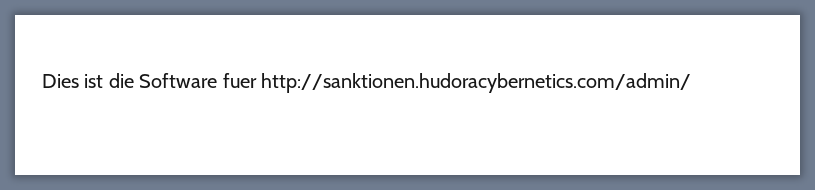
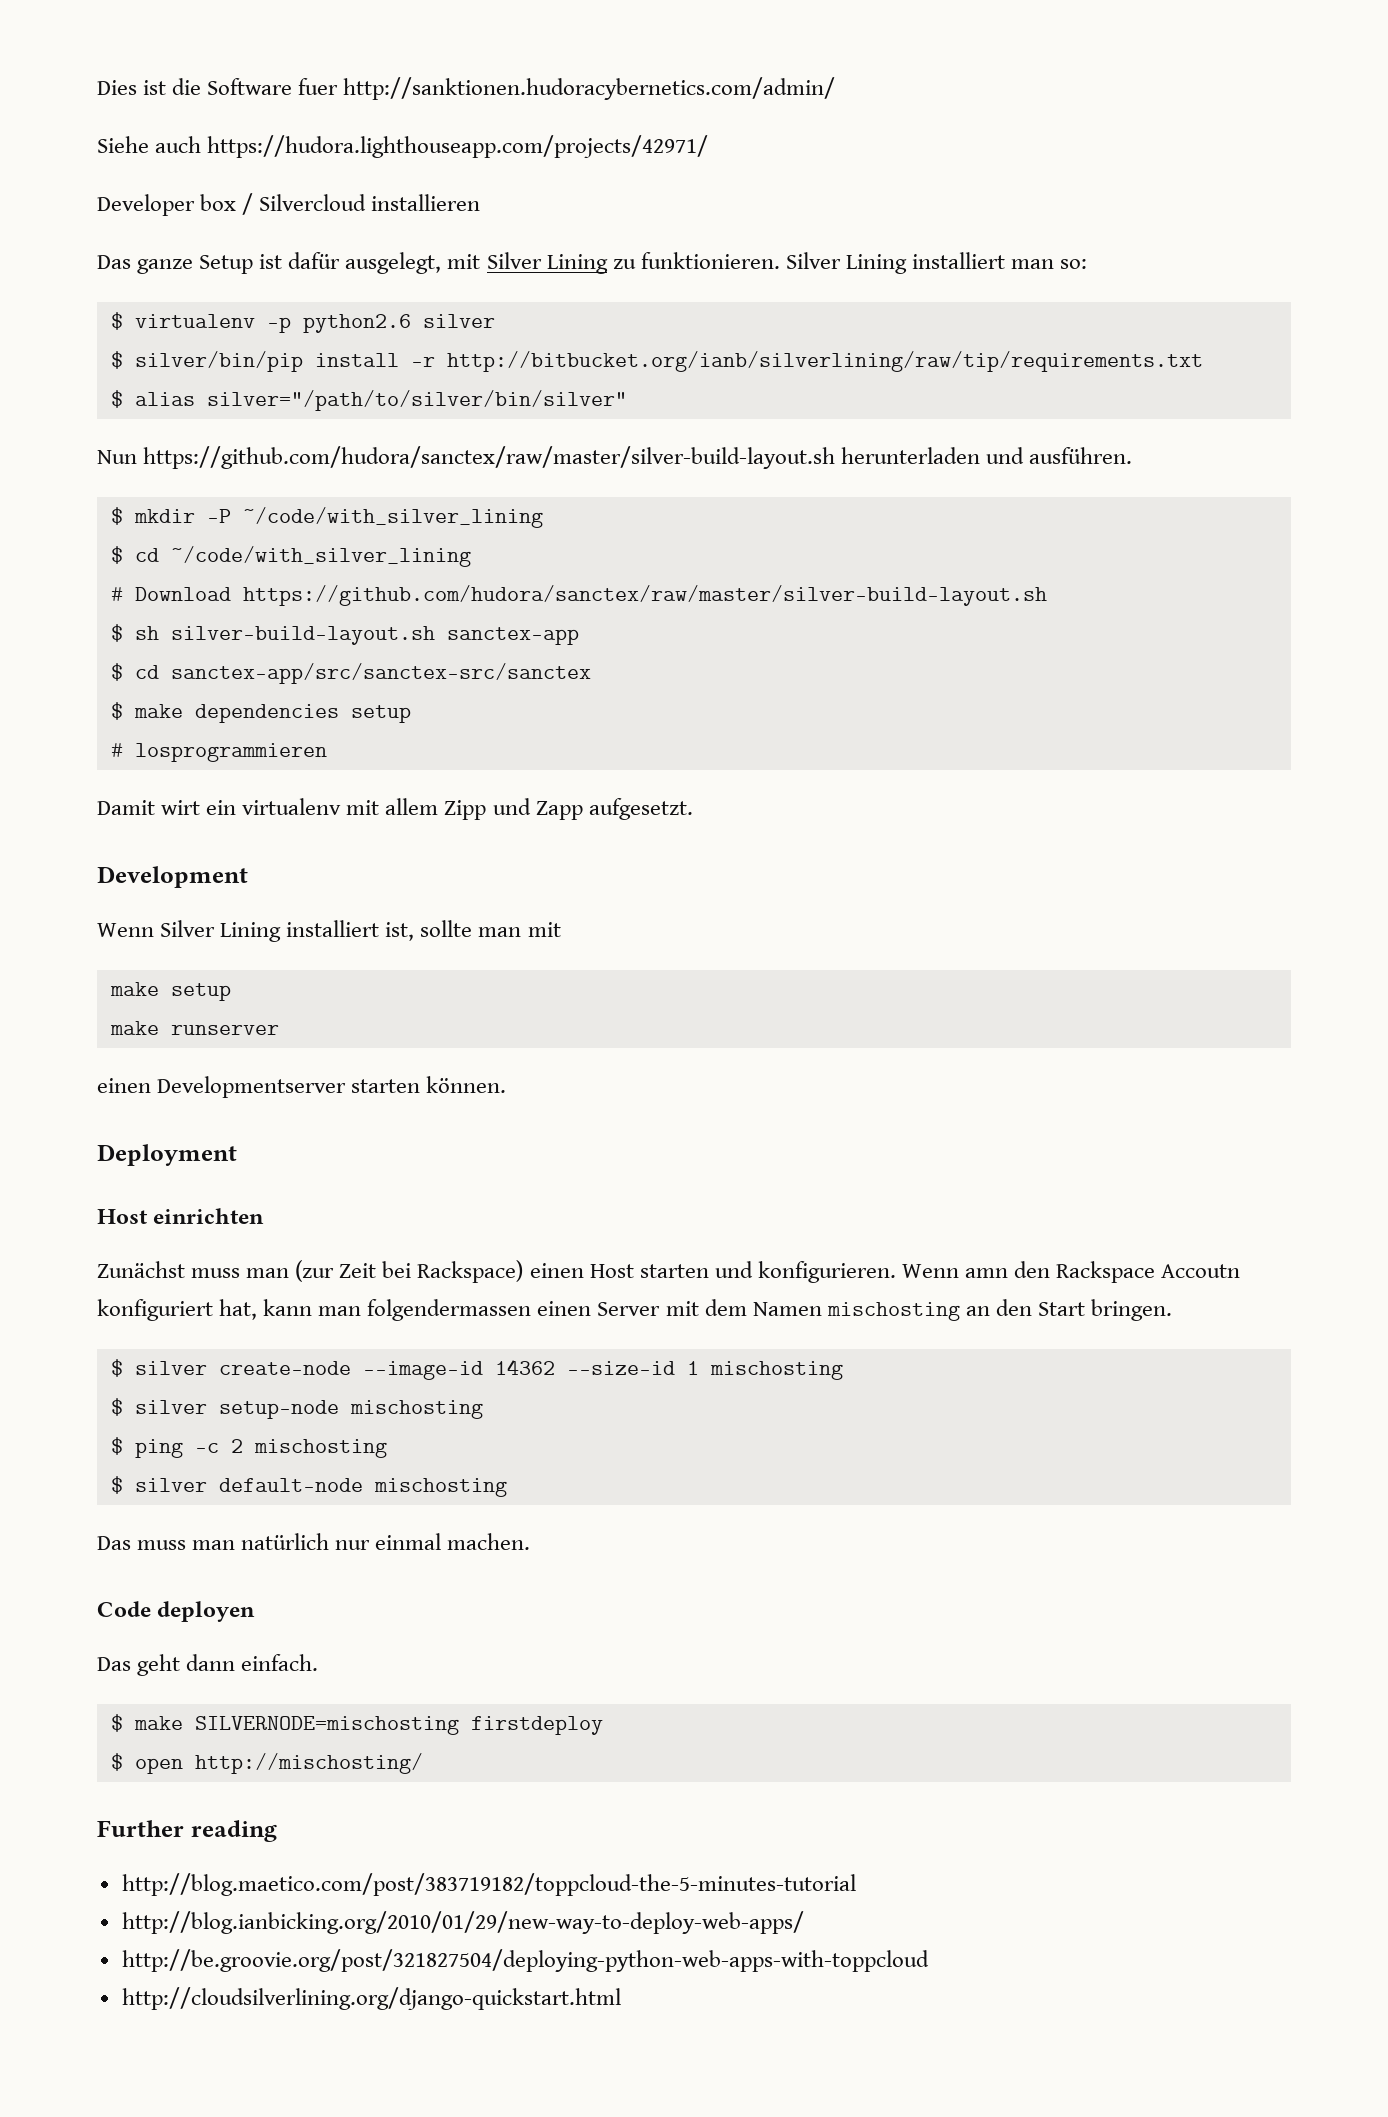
(691, 83) none -> [97,135,709,158] [97,193,481,216] [97,252,1088,274] [110,312,495,333] [110,351,1203,372] [110,390,627,411] [97,446,1133,469] [110,507,543,528] [110,546,471,567] [110,585,1047,606] [110,624,579,645] [110,663,591,684] [110,702,411,723] [110,743,327,762] [97,798,693,820] [97,866,248,888] [97,920,561,942] [109,982,231,1001] [109,1021,279,1035] [97,1076,507,1098] [97,1144,237,1166] [97,1208,265,1224] [97,1260,1241,1283] [97,1299,1173,1321] [110,1359,843,1380] [110,1398,483,1419] [110,1437,387,1458] [110,1476,507,1497] [97,1533,531,1550] [97,1601,256,1622] [97,1654,319,1676] [110,1714,603,1735] [110,1753,423,1774] [97,1820,277,1842] [121,1873,856,1896] [121,1911,804,1934] [121,1949,929,1972] [121,1987,621,2010] // Siehe auch https://hudora.lighthouseapp.com/projects/42971/ // Developer box / Silvercloud installieren // Das ganze Setup ist dafür ausgelegt, mit Silver Lining zu funktionieren. Silver Lining installiert man so: // $ virtualenv -p python2.6 silver // $ silver/bin/pip install -r http://bitbucket.org/ianb/silverlining/raw/tip/requirements.txt // $ alias silver="/path/to/silver/bin/silver" // Nun https://github.com/hudora/sanctex/raw/master/silver-build-layout.sh herunterladen und ausführen. // $ mkdir -P ~/code/with_silver_lining // $ cd ~/code/with_silver_lining // # Download https://github.com/hudora/sanctex/raw/master/silver-build-layout.sh // $ sh silver-build-layout.sh sanctex-app // $ cd sanctex-app/src/sanctex-src/sanctex // $ make dependencies setup // # losprogrammieren // Damit wirt ein virtualenv mit allem Zipp und Zapp aufgesetzt. // Development // Wenn Silver Lining installiert ist, sollte man mit // make setup // make runserver // einen Developmentserver starten können. // Deployment // Host einrichten // Zunächst muss man (zur Zeit bei Rackspace) einen Host starten und konfigurieren. Wenn amn den Rackspace Accoutn konfiguriert hat, kann man folgendermassen einen Server mit dem Namen mischosting an den Start bringen. // $ silver create-node --image-id 14362 --size-id 1 mischosting // $ silver setup-node mischosting // $ ping -c 2 mischosting // $ silver default-node mischosting // Das muss man natürlich nur einmal machen. // Code deployen // Das geht dann einfach. // $ make SILVERNODE=mischosting firstdeploy // $ open http://mischosting/ // Further reading // http://blog.maetico.com/post/383719182/toppcloud-the-5-minutes-tutorial // http://blog.ianbicking.org/2010/01/29/new-way-to-deploy-web-apps/ // http://be.groovie.org/post/321827504/deploying-python-web-apps-with-toppcloud // http://cloudsilverlining.org/django-quickstart.html

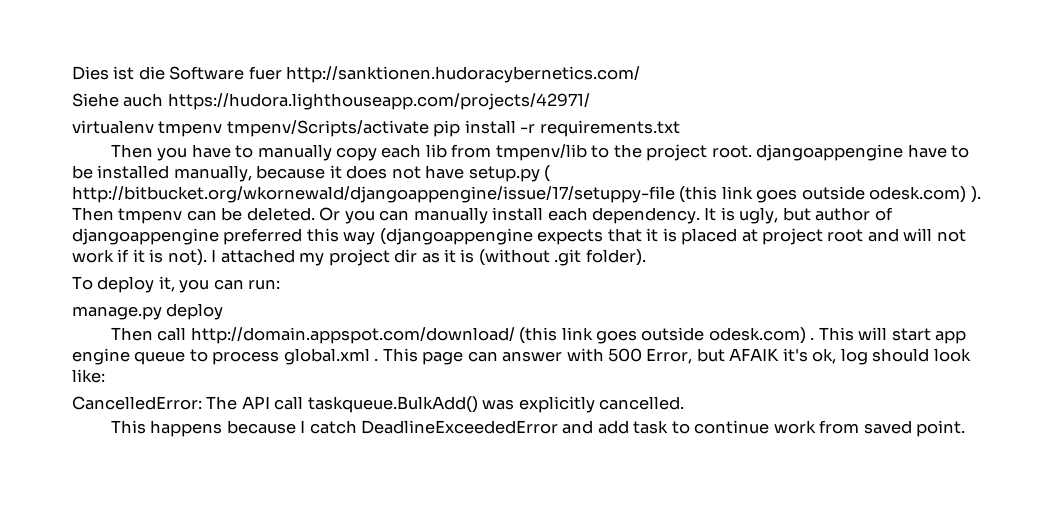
[343,77,836,100] http://sanktionen.hudoracybernetics.com/admin/ -> [286,66,641,83] http://sanktionen.hudoracybernetics.com/
[97,193,481,216] [97,252,1088,274] [110,312,495,333] [110,351,1203,372] [110,390,627,411] [97,446,1133,469] [110,507,543,528] [110,546,471,567] [110,585,1047,606] [110,624,579,645] [110,663,591,684] [110,702,411,723] [110,743,327,762] [97,798,693,820] [97,866,248,888] [97,920,561,942] [109,982,231,1001] [109,1021,279,1035] [97,1076,507,1098] [97,1144,237,1166] [97,1208,265,1224] [97,1260,1241,1283] [97,1299,1173,1321] [110,1359,843,1380] [110,1398,483,1419] [110,1437,387,1458] [110,1476,507,1497] [97,1533,531,1550] [97,1601,256,1622] [97,1654,319,1676] [110,1714,603,1735] [110,1753,423,1774] [97,1820,277,1842] [121,1873,856,1896] [121,1911,804,1934] [121,1949,929,1972] [121,1987,621,2010] Developer box / Silvercloud installieren // Das ganze Setup ist dafür ausgelegt, mit Silver Lining zu funktionieren. Silver Lining installiert man so: // $ virtualenv -p python2.6 silver // $ silver/bin/pip install -r http://bitbucket.org/ianb/silverlining/raw/tip/requirements.txt // $ alias silver="/path/to/silver/bin/silver" // Nun https://github.com/hudora/sanctex/raw/master/silver-build-layout.sh herunterladen und ausführen. // $ mkdir -P ~/code/with_silver_lining // $ cd ~/code/with_silver_lining // # Download https://github.com/hudora/sanctex/raw/master/silver-build-layout.sh // $ sh silver-build-layout.sh sanctex-app // $ cd sanctex-app/src/sanctex-src/sanctex // $ make dependencies setup // # losprogrammieren // Damit wirt ein virtualenv mit allem Zipp und Zapp aufgesetzt. // Development // Wenn Silver Lining installiert ist, sollte man mit // make setup // make runserver // einen Developmentserver starten können. // Deployment // Host einrichten // Zunächst muss man (zur Zeit bei Rackspace) einen Host starten und konfigurieren. Wenn amn den Rackspace Accoutn konfiguriert hat, kann man folgendermassen einen Server mit dem Namen mischosting an den Start bringen. // $ silver create-node --image-id 14362 --size-id 1 mischosting // $ silver setup-node mischosting // $ ping -c 2 mischosting // $ silver default-node mischosting // Das muss man natürlich nur einmal machen. // Code deployen // Das geht dann einfach. // $ make SILVERNODE=mischosting firstdeploy // $ open http://mischosting/ // Further reading // http://blog.maetico.com/post/383719182/toppcloud-the-5-minutes-tutorial // http://blog.ianbicking.org/2010/01/29/new-way-to-deploy-web-apps/ // http://be.groovie.org/post/321827504/deploying-python-web-apps-with-toppcloud // http://cloudsilverlining.org/django-quickstart.html -> [72,120,680,137] [110,144,970,161] [72,165,551,182] [72,186,981,203] [72,207,893,224] [72,228,966,245] [72,249,646,266] [72,276,281,293] [72,303,224,320] [110,327,967,344] [72,348,971,365] [72,369,105,383] [72,396,685,413] [110,420,966,437] virtualenv tmpenv tmpenv/Scripts/activate pip install -r requirements.txt // Then you have to manually copy each lib from tmpenv/lib to the project root. djangoappengine have to be installed manually, because it does not have setup.py ( http://bitbucket.org/wkornewald/djangoappengine/issue/17/setuppy-file (this link goes outside odesk.com) ). Then tmpenv can be deleted. Or you can manually install each dependency. It is ugly, but author of djangoappengine preferred this way (djangoappengine expects that it is placed at project root and will not work if it is not). I attached my project dir as it is (without .git folder). // To deploy it, you can run: // manage.py deploy // Then call http://domain.appspot.com/download/ (this link goes outside odesk.com) . This will start app engine queue to process global.xml . This page can answer with 500 Error, but AFAIK it's ok, log should look like: // CancelledError: The API call taskqueue.BulkAdd() was explicitly cancelled. // This happens because I catch DeadlineExceededError and add task to continue work from saved point.

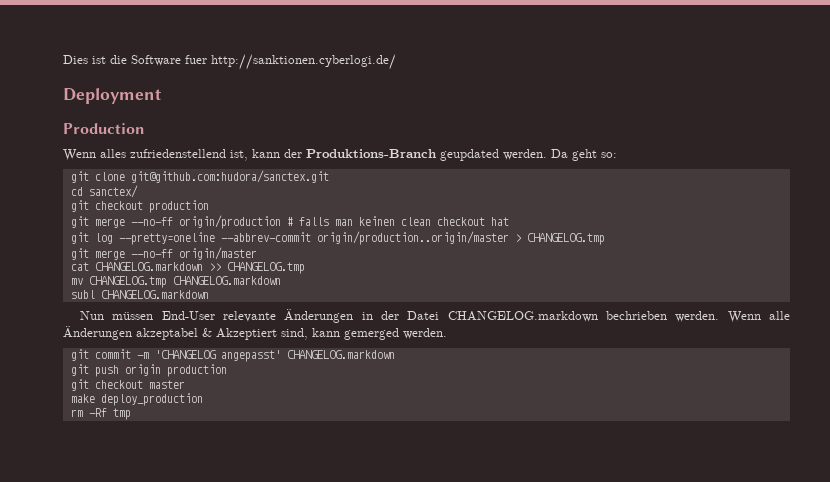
[286,66,641,83] [72,93,590,110] [72,120,680,137] [110,144,970,161] [72,165,551,182] [72,186,981,203] [72,207,893,224] [72,228,966,245] [72,249,646,266] [72,276,281,293] [72,303,224,320] [110,327,967,344] [72,348,971,365] [72,369,105,383] [72,396,685,413] [110,420,966,437] http://sanktionen.hudoracybernetics.com/ // Siehe auch https://hudora.lighthouseapp.com/projects/42971/ // virtualenv tmpenv tmpenv/Scripts/activate pip install -r requirements.txt // Then you have to manually copy each lib from tmpenv/lib to the project root. djangoappengine have to be installed manually, because it does not have setup.py ( http://bitbucket.org/wkornewald/djangoappengine/issue/17/setuppy-file (this link goes outside odesk.com) ). Then tmpenv can be deleted. Or you can manually install each dependency. It is ugly, but author of djangoappengine preferred this way (djangoappengine expects that it is placed at project root and will not work if it is not). I attached my project dir as it is (without .git folder). // To deploy it, you can run: // manage.py deploy // Then call http://domain.appspot.com/download/ (this link goes outside odesk.com) . This will start app engine queue to process global.xml . This page can answer with 500 Error, but AFAIK it's ok, log should look like: // CancelledError: The API call taskqueue.BulkAdd() was explicitly cancelled. // This happens because I catch DeadlineExceededError and add task to continue work from saved point. -> [211,54,396,70] [63,88,161,104] [63,123,145,134] [63,149,617,161] [70,170,329,183] [70,185,138,198] [70,200,209,213] [70,215,509,229] [70,231,605,245] [70,247,257,260] [70,262,305,274] [70,276,281,288] [70,290,209,299] [79,309,791,323] [63,326,447,340] [70,349,395,362] [70,364,227,377] [70,379,185,391] [70,393,203,406] [70,408,131,420] http://sanktionen.cyberlogi.de/ // Deployment // Production // Wenn alles zufriedenstellend ist, kann der Produktions-Branch geupdated werden. Da geht so: // git clone git@github.com:hudora/sanctex.git // cd sanctex/ // git checkout production // git merge --no-ff origin/production # falls man keinen clean checkout hat // git log --pretty=oneline --abbrev-commit origin/production..origin/master > CHANGELOG.tmp // git merge --no-ff origin/master // cat CHANGELOG.markdown >> CHANGELOG.tmp // mv CHANGELOG.tmp CHANGELOG.markdown // subl CHANGELOG.markdown // Nun müssen End-User relevante Änderungen in der Datei CHANGELOG.markdown bechrieben werden. Wenn alle Änderungen akzeptabel & Akzeptiert sind, kann gemerged werden. // git commit -m 'CHANGELOG angepasst' CHANGELOG.markdown // git push origin production // git checkout master // make deploy_production // rm -Rf tmp

